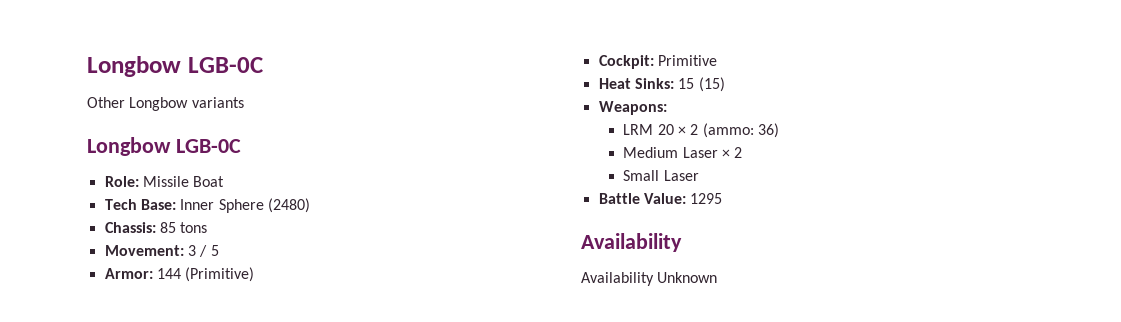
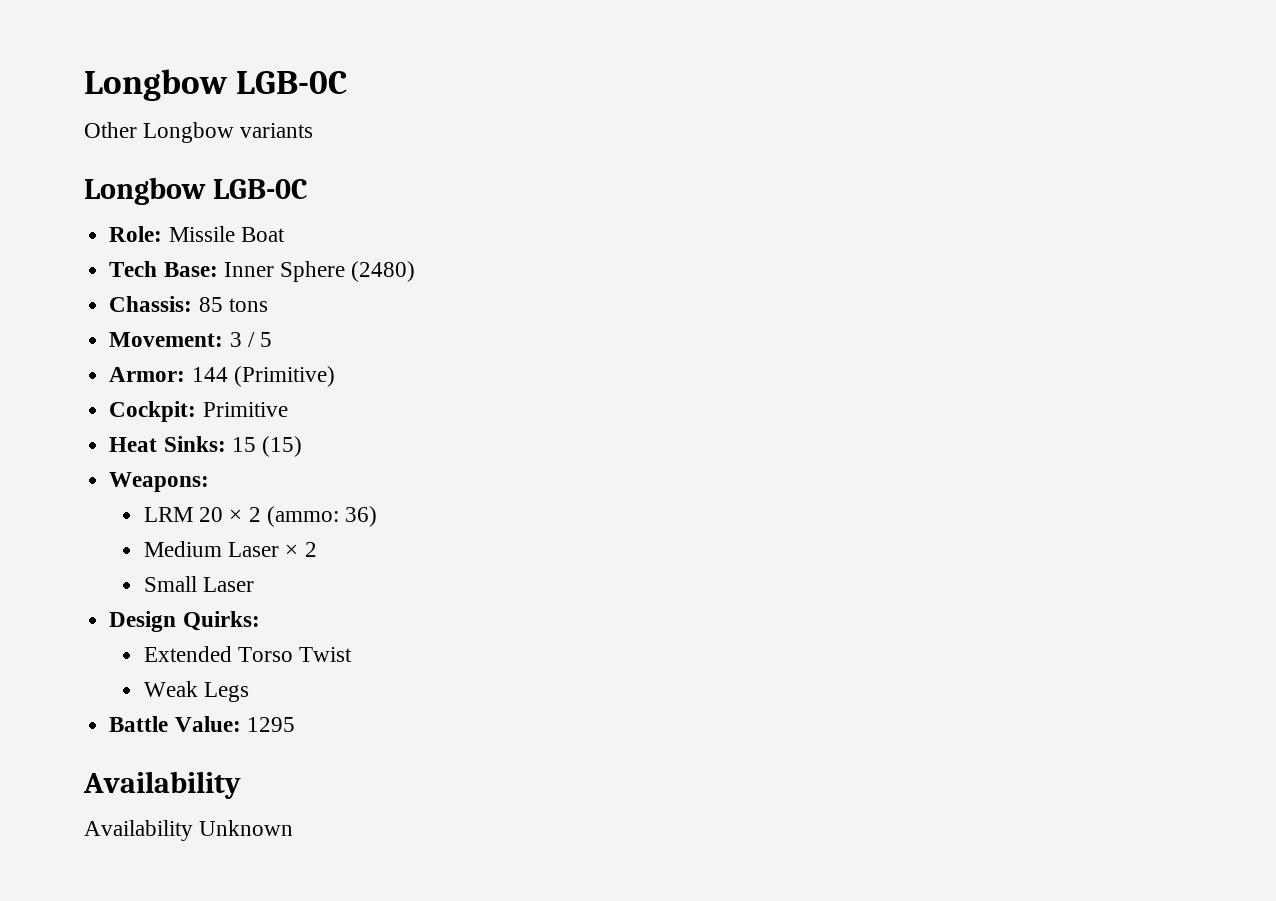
(699, 175) none -> [109,611,260,632] [144,646,353,662] [144,681,250,702] // Design Quirks: // Extended Torso Twist // Weak Legs

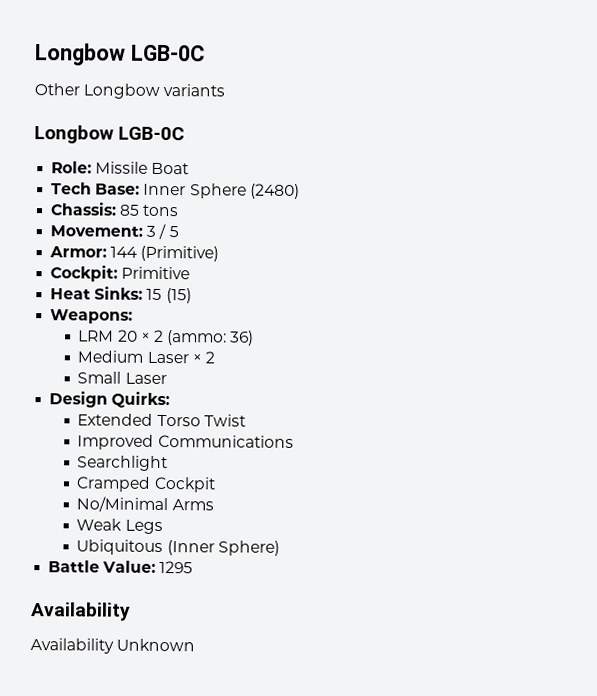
(353, 654) none -> [77,434,294,450] [77,455,169,472] [76,476,216,493] [76,496,214,513] // Improved Communications // Searchlight // Cramped Cockpit // No/Minimal Arms
(250, 692) none -> [76,539,280,556] // Ubiquitous (Inner Sphere)

